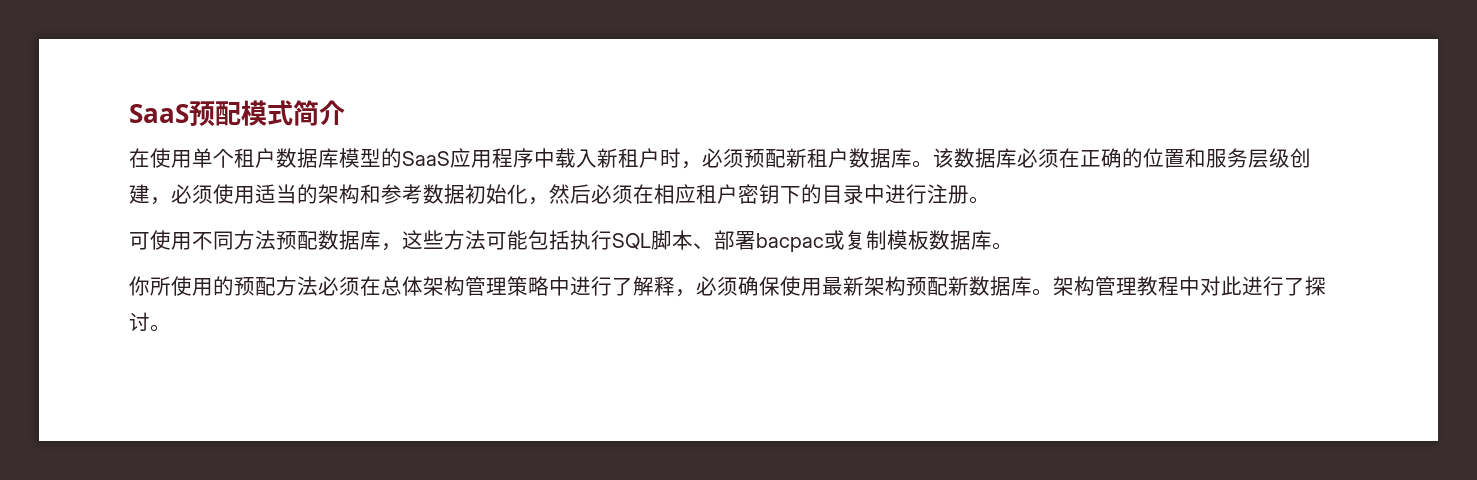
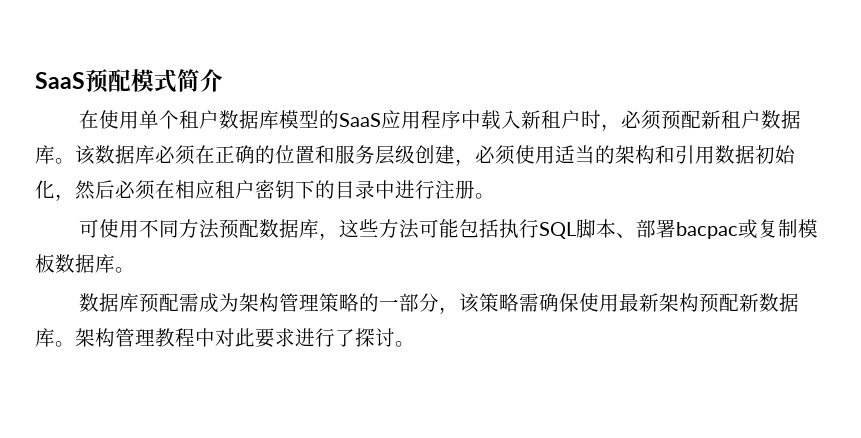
[381,184,423,204] 参考 -> [675,145,715,164] 引用
[129,276,738,297] 你所使用的预配方法必须在总体架构管理策略中进行了解释，必须 -> [79,293,540,314] 数据库预配需成为架构管理策略的一部分，该策略需
(1242, 286) none -> [255,328,295,348] 要求

